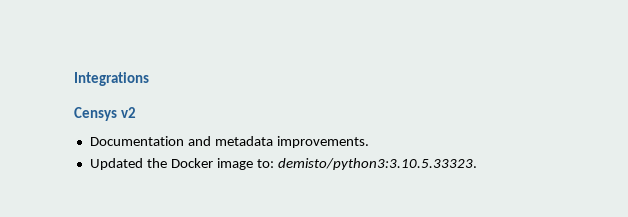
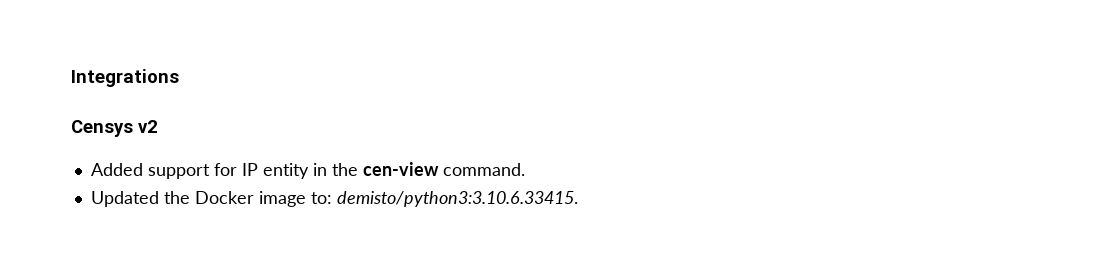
[89,136,369,148] Documentation and metadata improvements. -> [90,162,525,179] Added support for IP entity in the cen-view command.
[277,158,477,170] demisto/python3:3.10.5.33323. -> [336,191,578,207] demisto/python3:3.10.6.33415.

